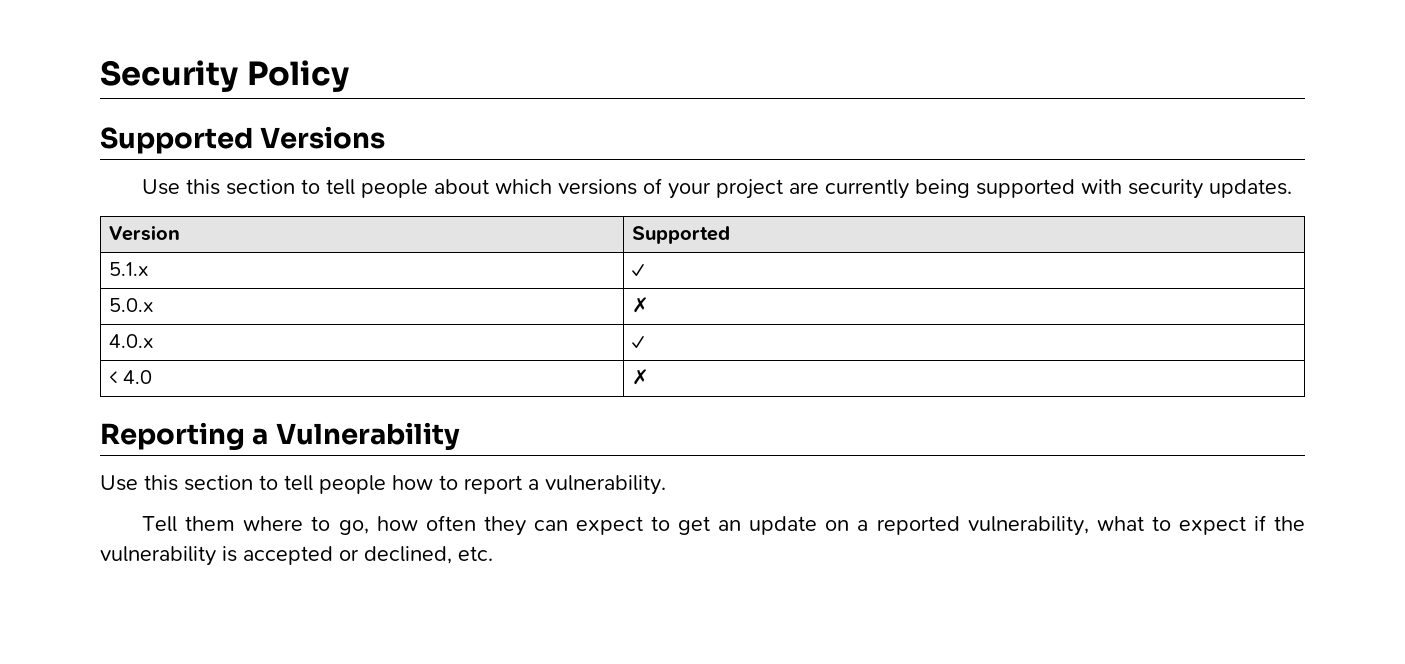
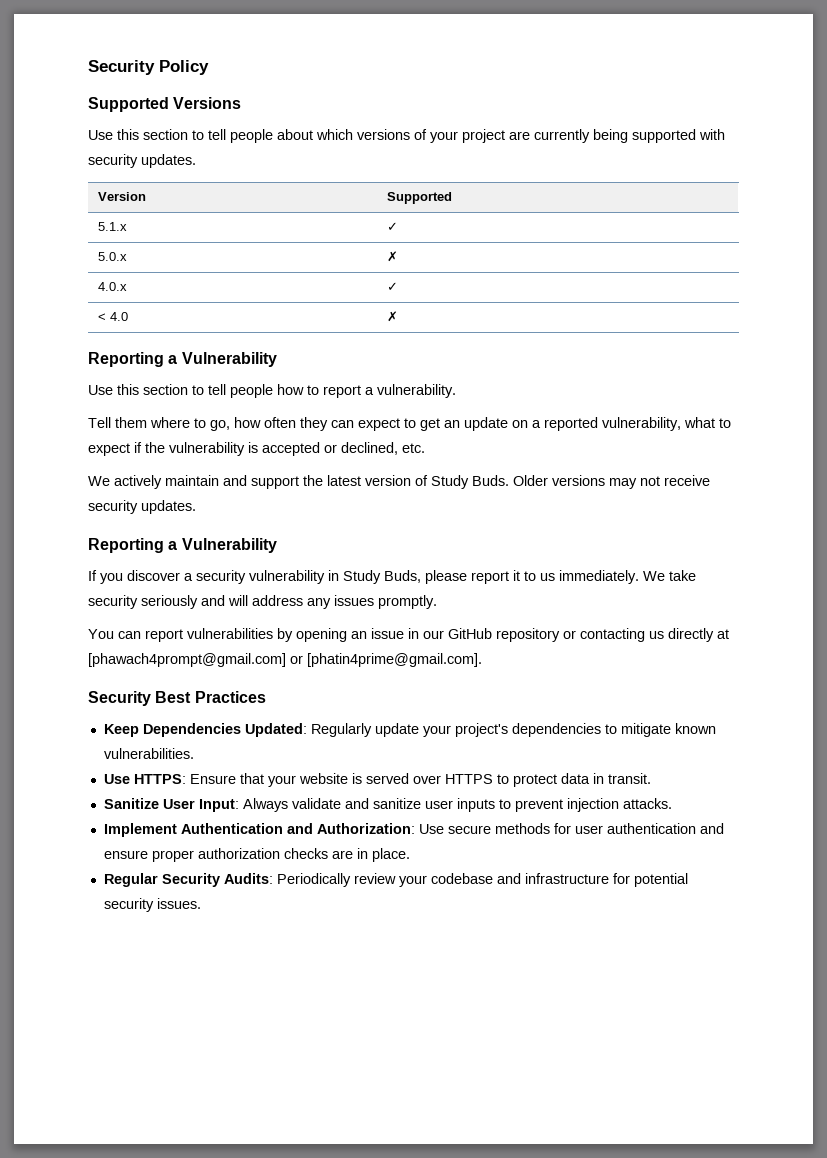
(493, 553) none -> [88,475,710,489] [88,500,196,514] [88,538,277,553] [88,570,696,584] [88,595,437,609] [88,628,729,642] [88,653,482,667] [88,691,266,706] [103,723,716,737] [103,748,194,759] [103,773,651,787] [103,798,672,812] [103,823,724,837] [103,848,410,862] [103,873,688,887] [103,898,201,912] // We actively maintain and support the latest version of Study Buds. Older versions may not receive security updates. // Reporting a Vulnerability // If you discover a security vulnerability in Study Buds, please report it to us immediately. We take security seriously and will address any issues promptly. // You can report vulnerabilities by opening an issue in our GitHub repository or contacting us directly at [phawach4prompt@gmail.com] or [phatin4prime@gmail.com]. // Security Best Practices // Keep Dependencies Updated: Regularly update your project's dependencies to mitigate known vulnerabilities. // Use HTTPS: Ensure that your website is served over HTTPS to protect data in transit. // Sanitize User Input: Always validate and sanitize user inputs to prevent injection attacks. // Implement Authentication and Authorization: Use secure methods for user authentication and ensure proper authorization checks are in place. // Regular Security Audits: Periodically review your codebase and infrastructure for potential security issues.

